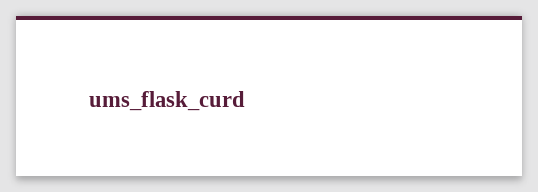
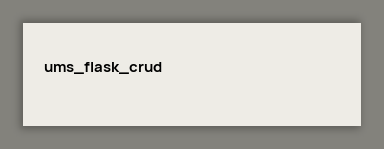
[89,91,245,111] ums_flask_curd -> [44,62,162,74] ums_flask_crud

